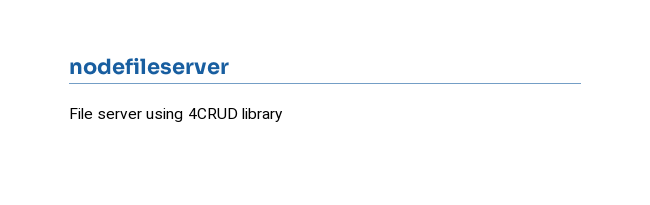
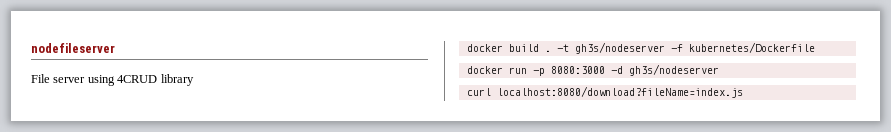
(283, 115) none -> [466,42,815,54] [466,64,719,76] [466,86,743,98] // docker build . -t gh3s/nodeserver -f kubernetes/Dockerfile // docker run -p 8080:3000 -d gh3s/nodeserver // curl localhost:8080/download?fileName=index.js

